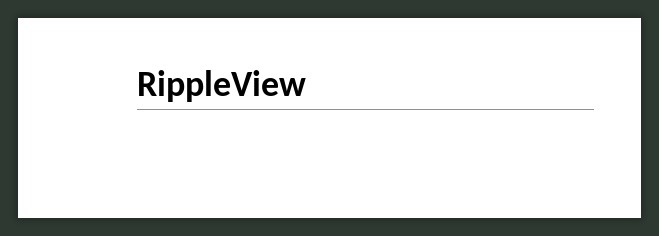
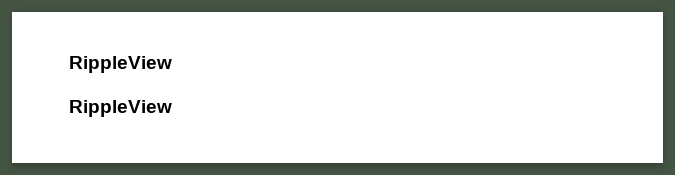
[137,70,306,102] RippleView -> [69,56,172,73] [69,100,172,117] RippleView // RippleView

